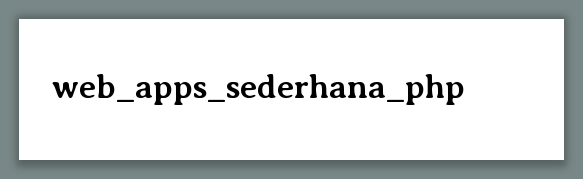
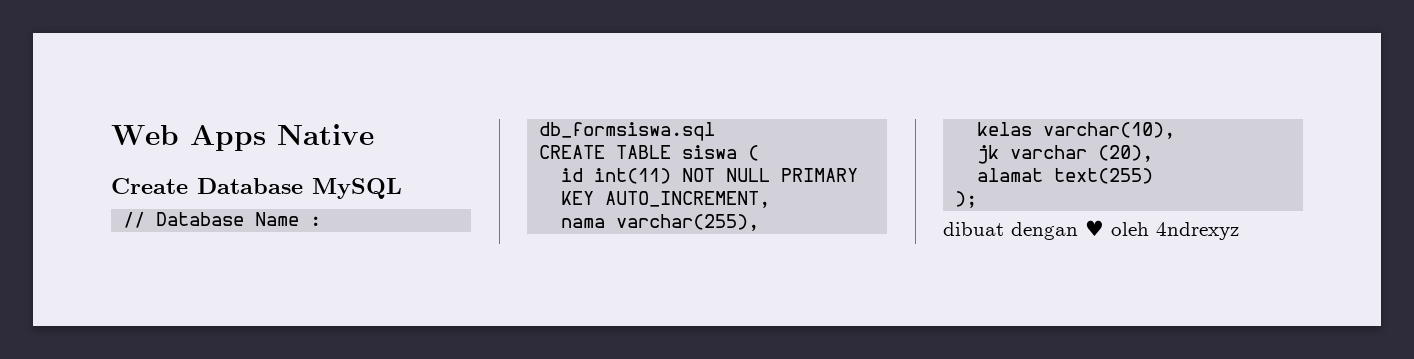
[52,74,465,105] web_apps_sederhana_php -> [111,124,374,151] [111,178,402,199] [123,212,322,228] [539,122,716,141] [539,145,760,161] [561,168,859,184] [561,191,771,208] [561,214,760,231] [977,122,1176,139] [977,145,1154,164] [977,168,1154,184] [955,191,978,208] [943,220,1239,240] Web Apps Native // Create Database MySQL // // Database Name : db_formsiswa.sql // CREATE TABLE siswa ( // id int(11) NOT NULL PRIMARY KEY AUTO_INCREMENT, // nama varchar(255), // kelas varchar(10), // jk varchar (20), // alamat text(255) // ); // dibuat dengan ♥ oleh 4ndrexyz

